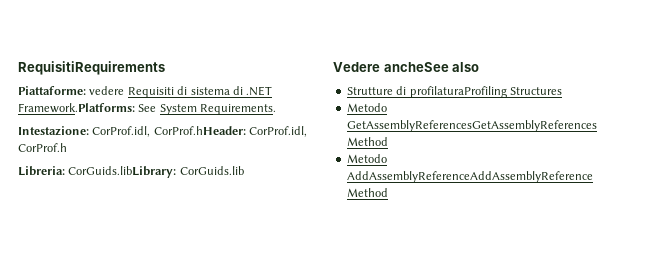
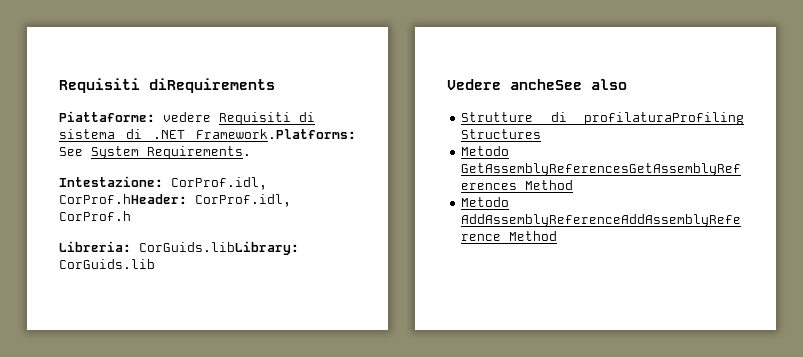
[18,61,165,75] RequisitiRequirements -> [59,78,275,93] Requisiti diRequirements

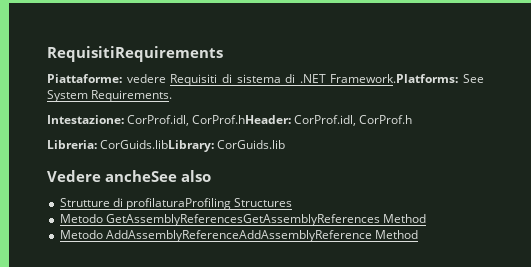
[59,78,275,93] Requisiti diRequirements -> [47,46,223,62] RequisitiRequirements

